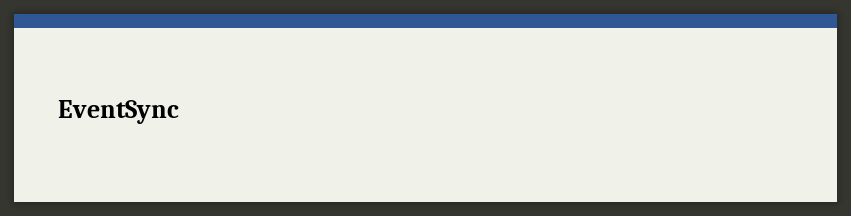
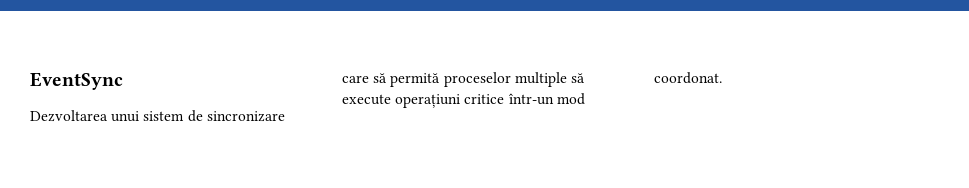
(179, 112) none -> [30,110,285,122] [342,72,585,87] [342,93,585,108] [654,72,722,84] // Dezvoltarea unui sistem de sincronizare care să permită proceselor multiple să execute operațiuni critice într-un mod coordonat.

